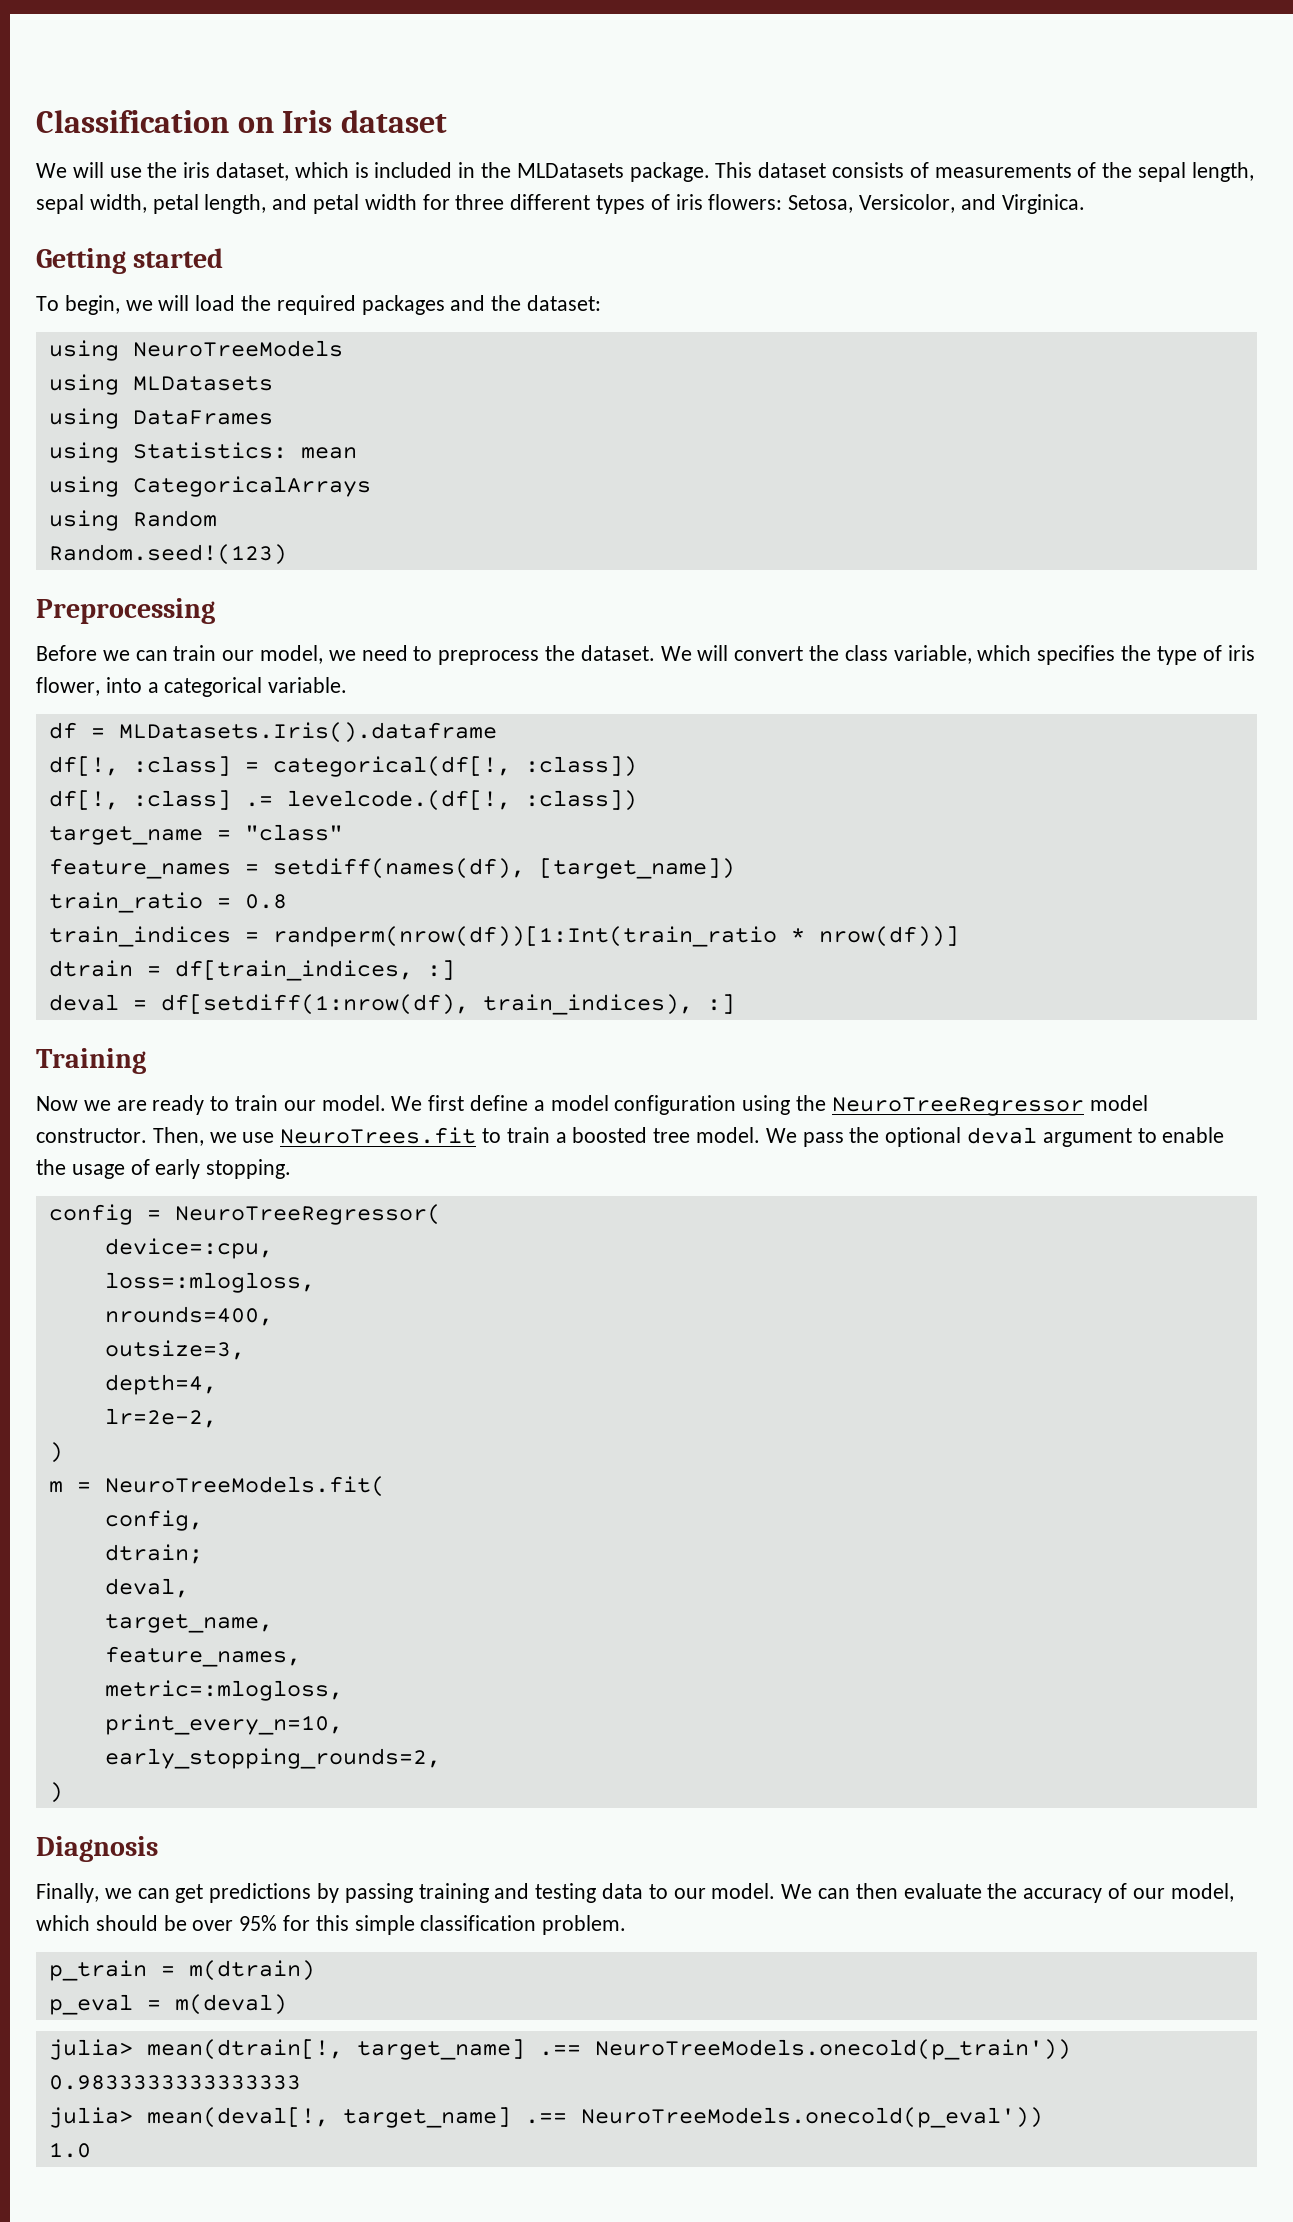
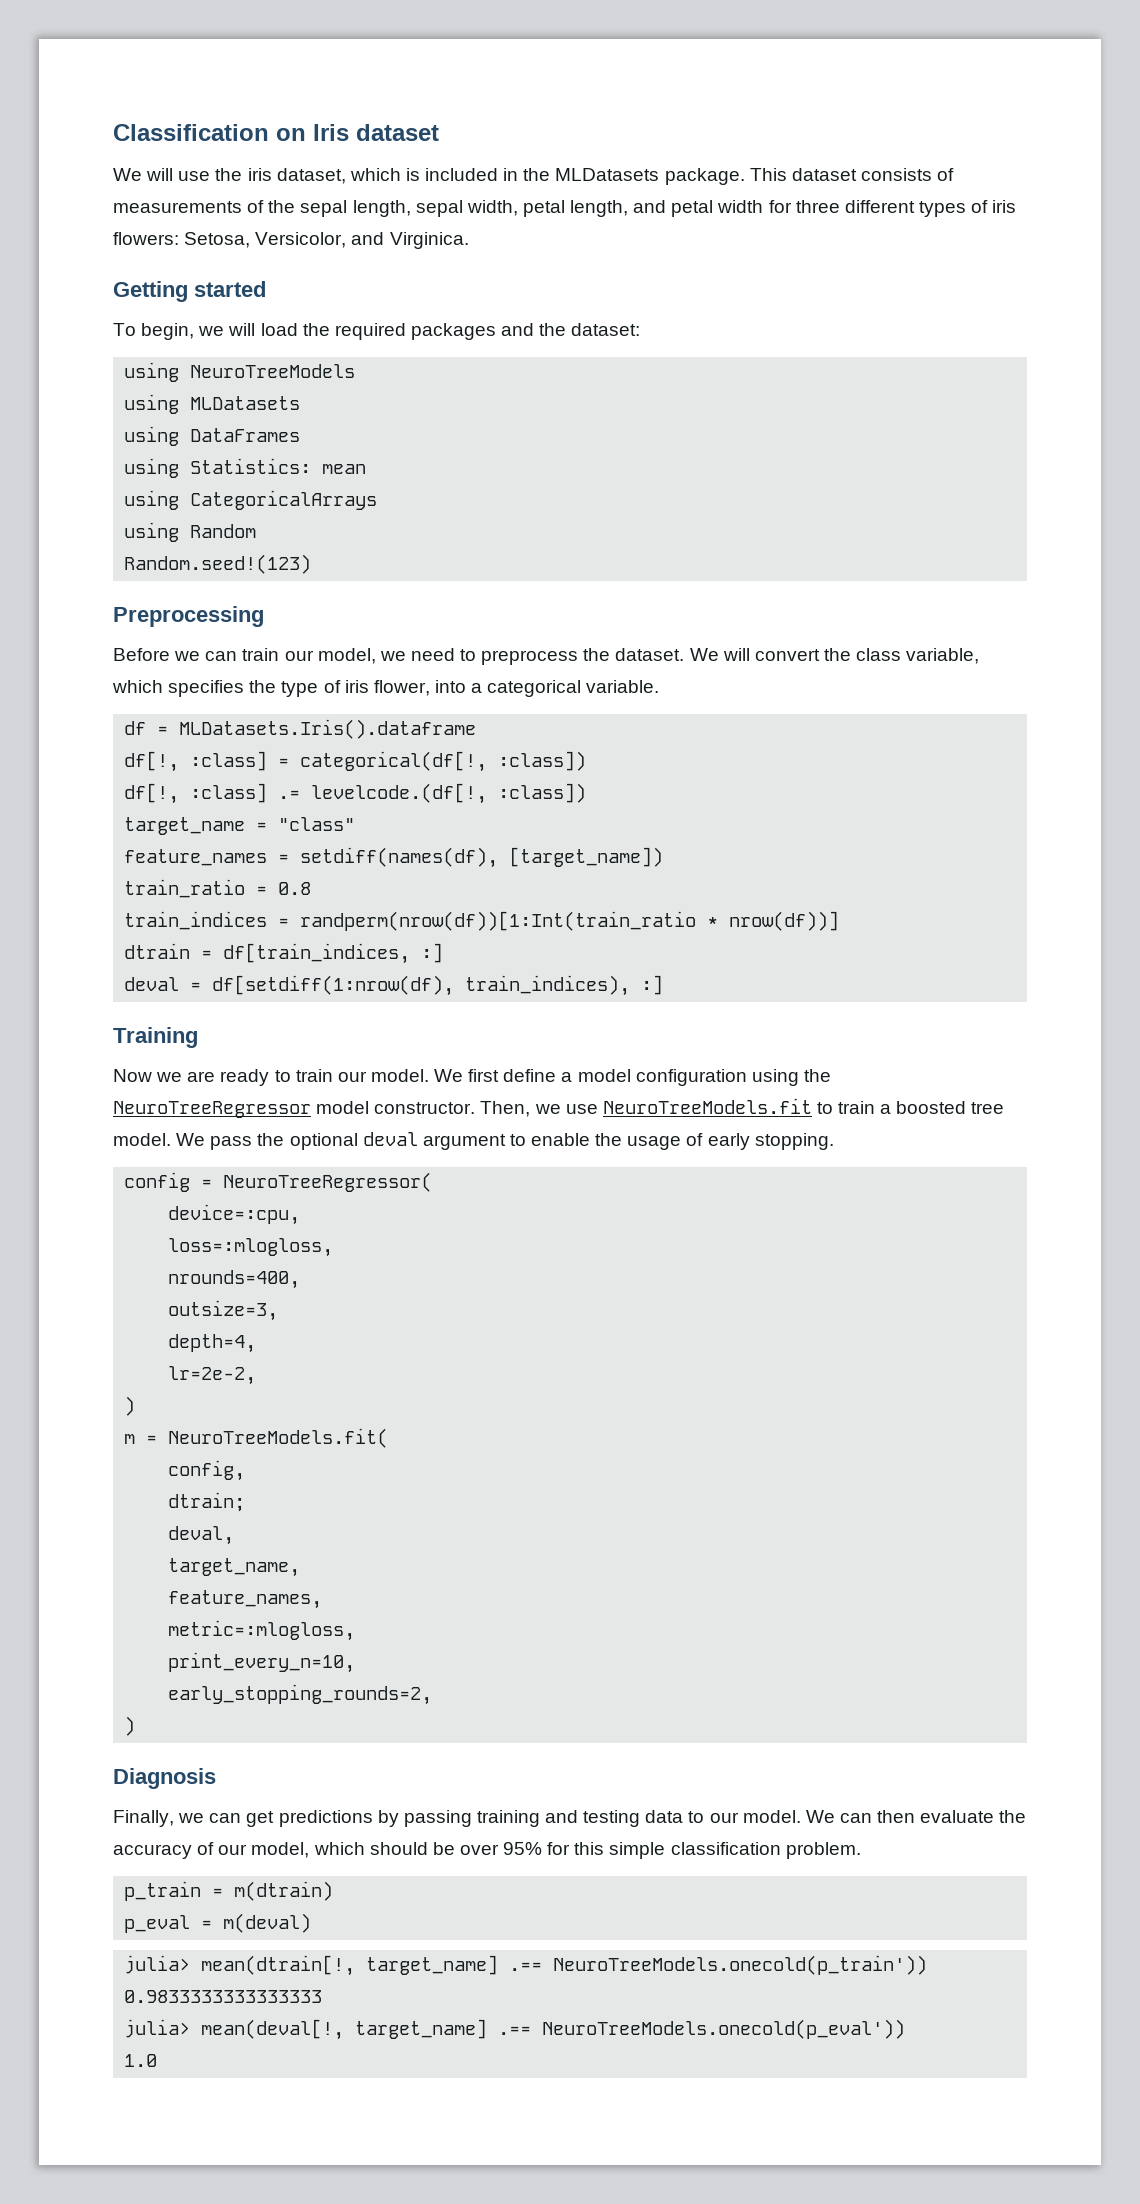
[280,1127,477,1144] NeuroTrees.fit -> [602,1098,812,1114] NeuroTreeModels.fit

